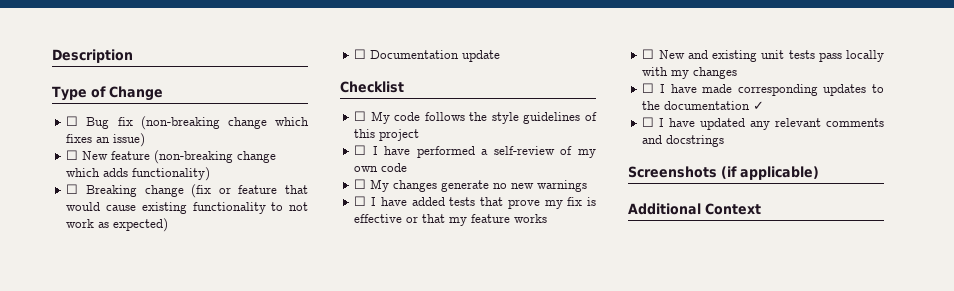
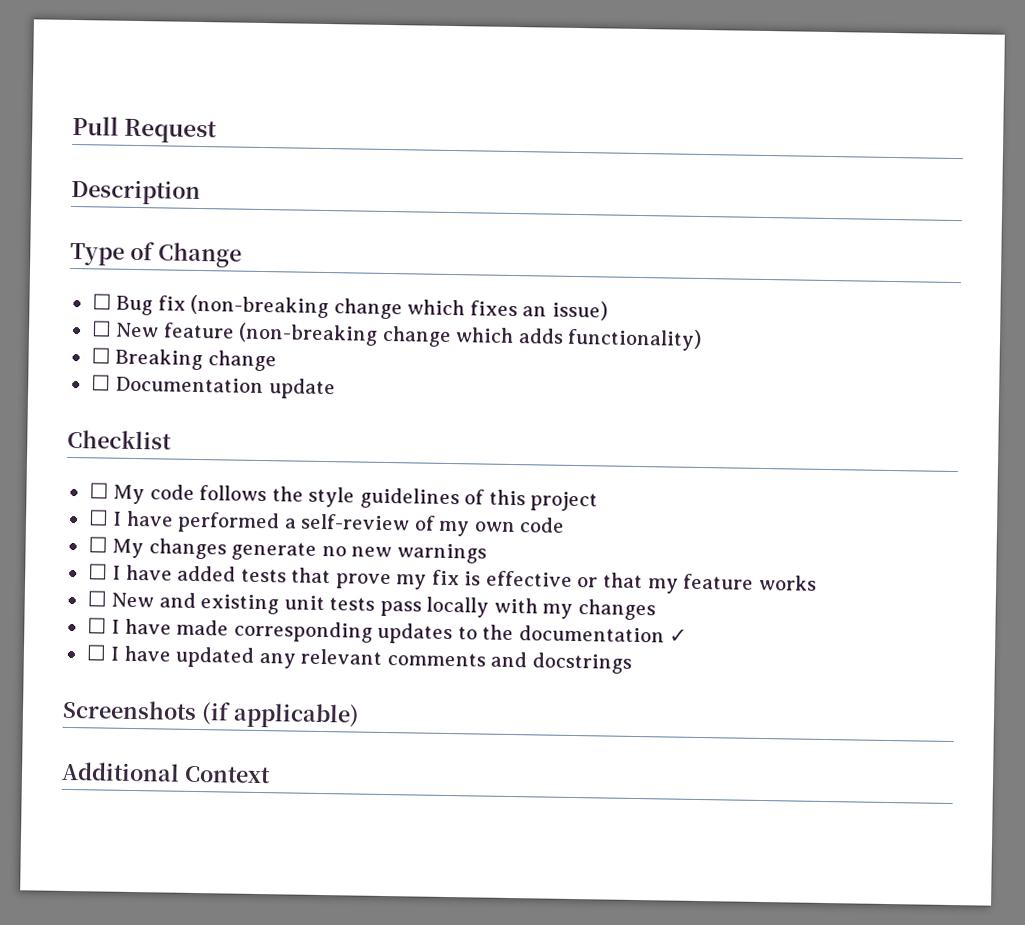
(52, 56) none -> [72,115,218,144] Pull Request //
[191,184,308,198] [66,202,308,214] [66,218,169,232] (fix or feature that would cause existing functionality to not work as expected) -> (277, 361) none

